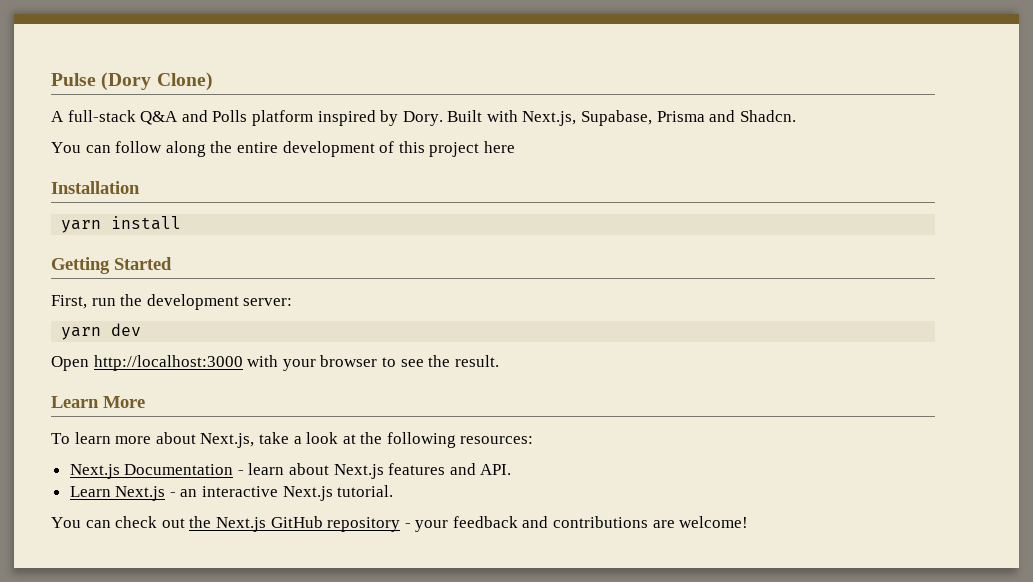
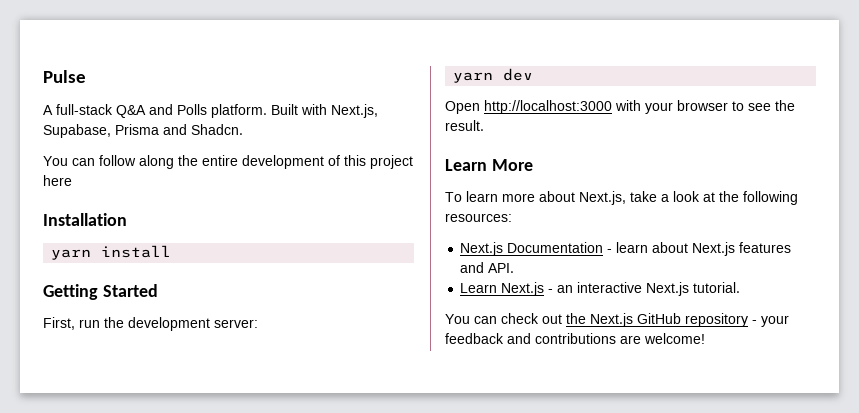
[101,72,213,91] (Dory Clone) -> (86, 76) none
[251,110,443,126] platform inspired by Dory. -> [211,104,267,118] platform.

